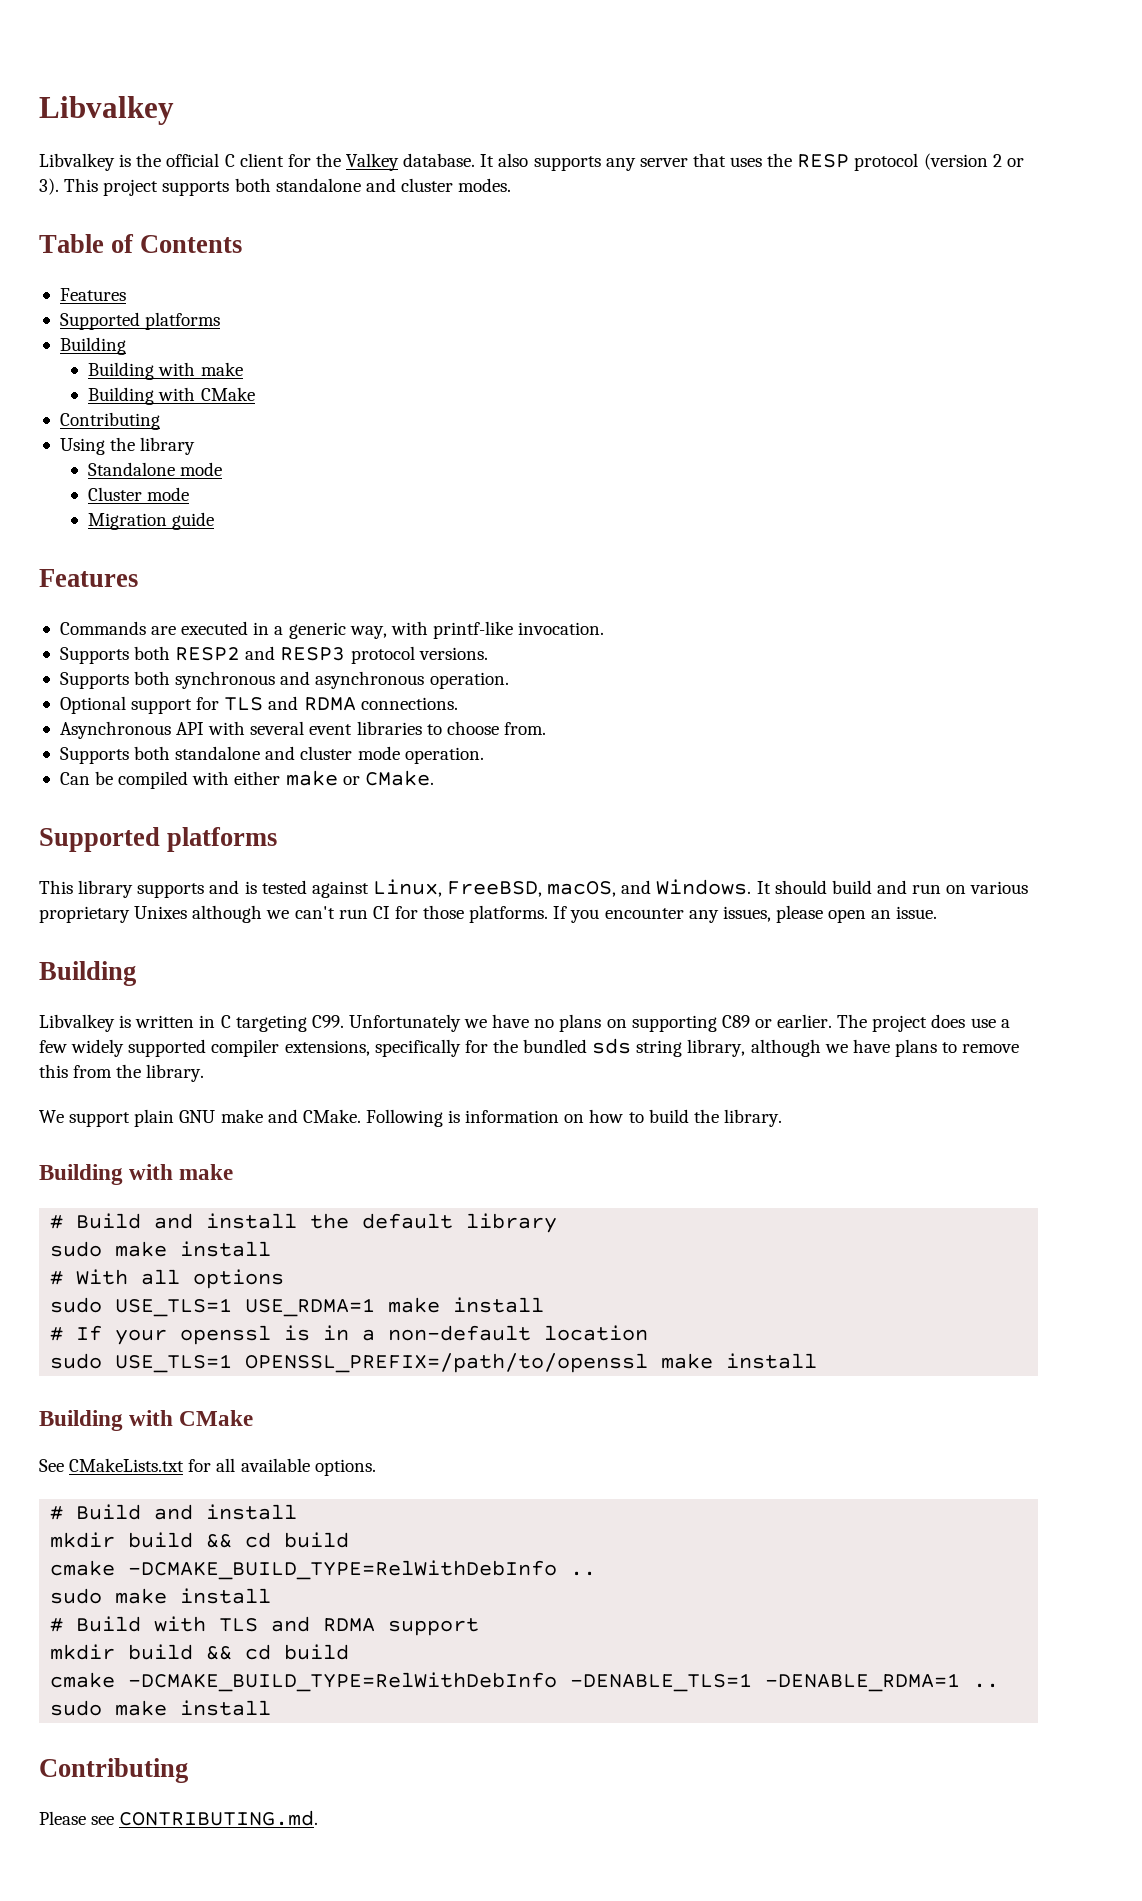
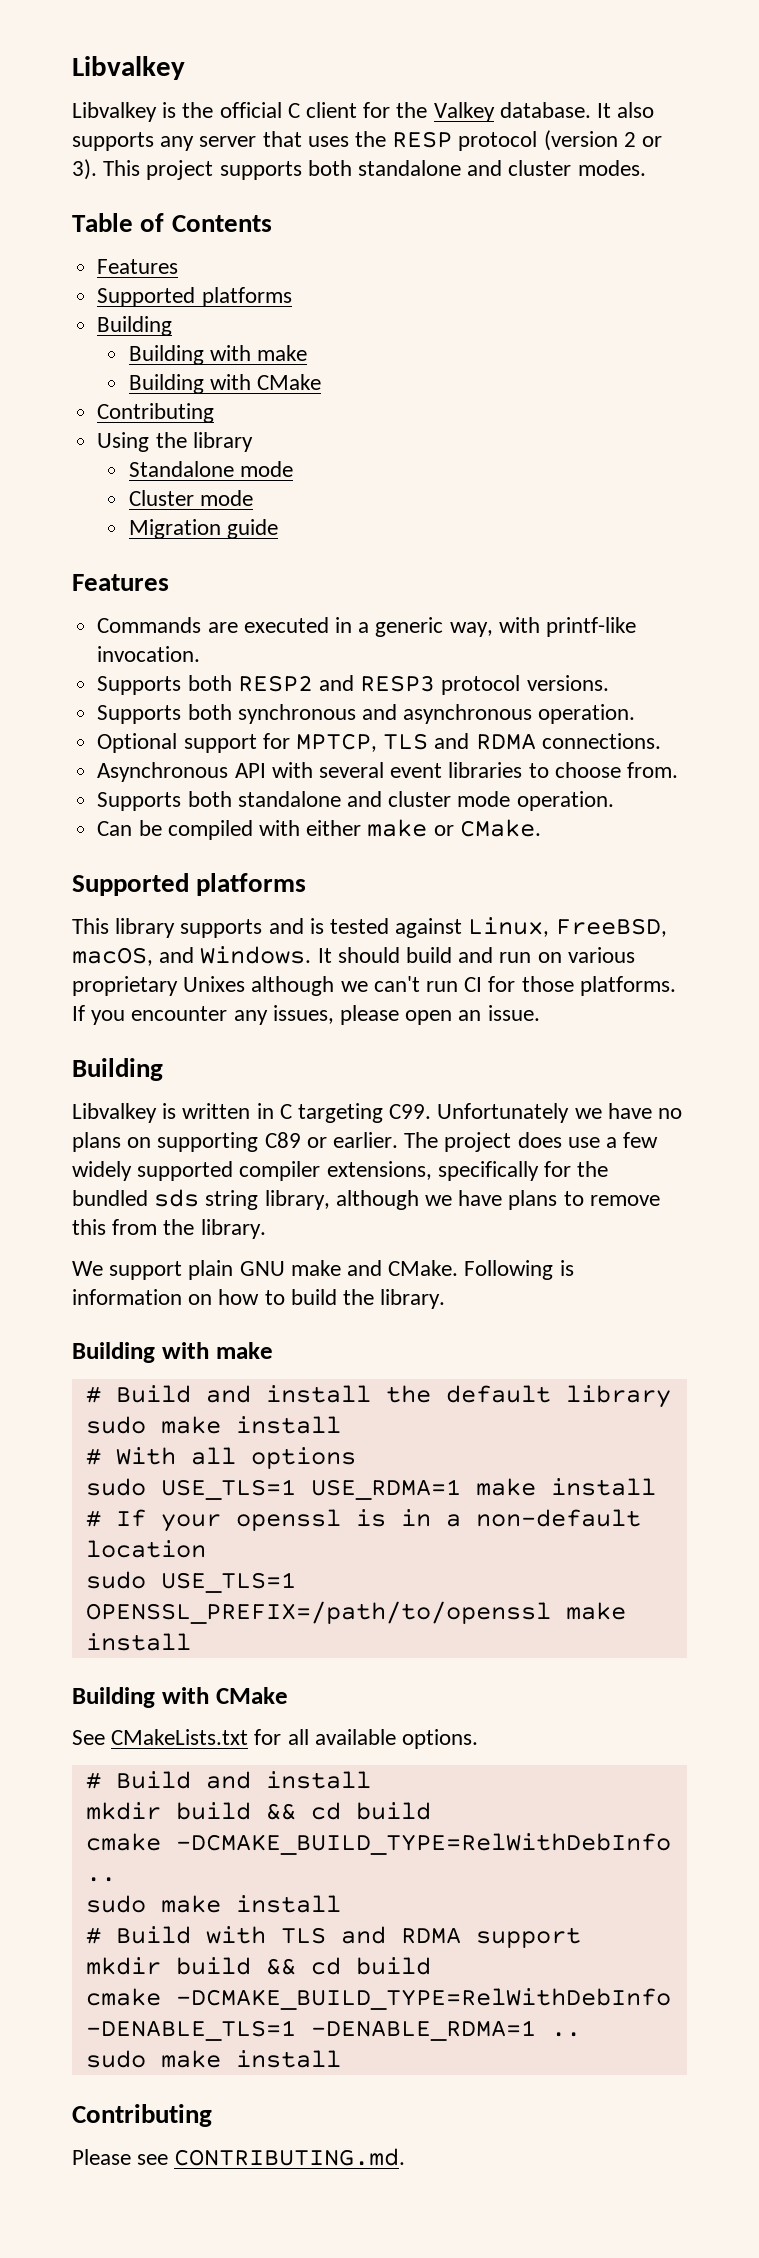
(220, 703) none -> [295,733,377,752] MPTCP,

